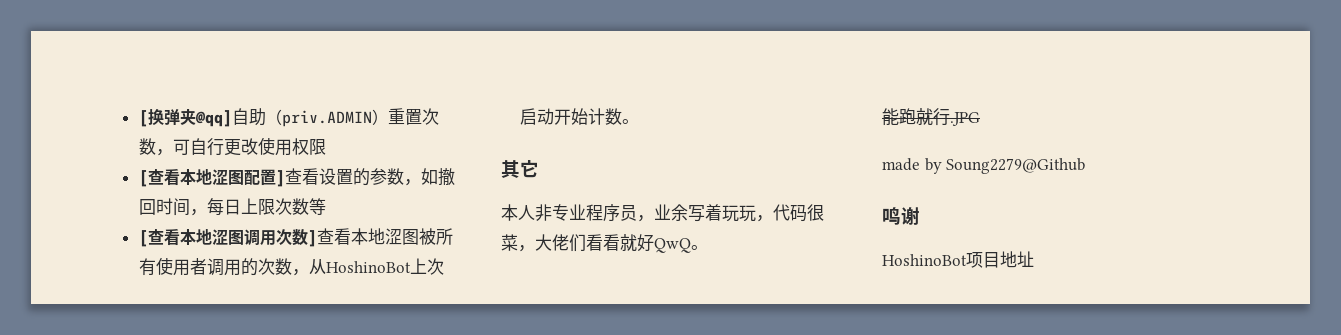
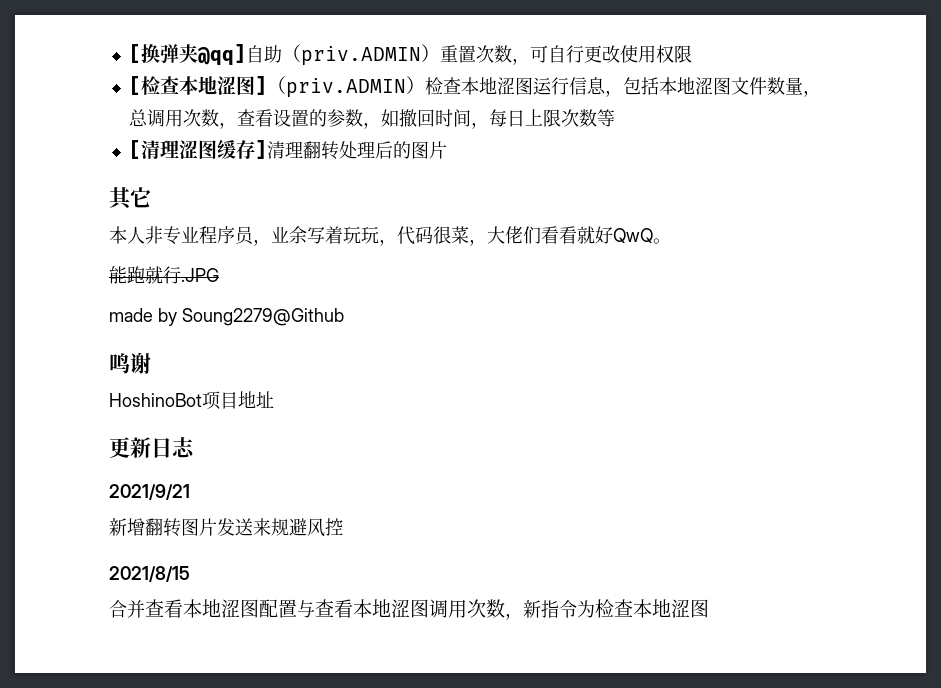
[147,169,285,187] 查看本地涩图配置] -> [140,76,821,98] [128,109,237,129] 检查本地涩图]（priv.ADMIN）检查本地涩图运行信息，包括本地涩图文件数量，总调用次数，
[147,228,453,247] [138,257,444,276] [519,108,639,125] 查看本地涩图调用次数]查看本地涩图被所有使用者调用的次数，从HoshinoBot上次启动开始计数。 -> [140,140,447,160] 清理涩图缓存]清理翻转处理后的图片
(1034, 259) none -> [109,437,195,458] [109,484,190,500] [109,518,343,537] [109,566,190,582] [109,599,709,620] // 更新日志 // 2021/9/21 // 新增翻转图片发送来规避风控 // 2021/8/15 // 合并查看本地涩图配置与查看本地涩图调用次数，新指令为检查本地涩图

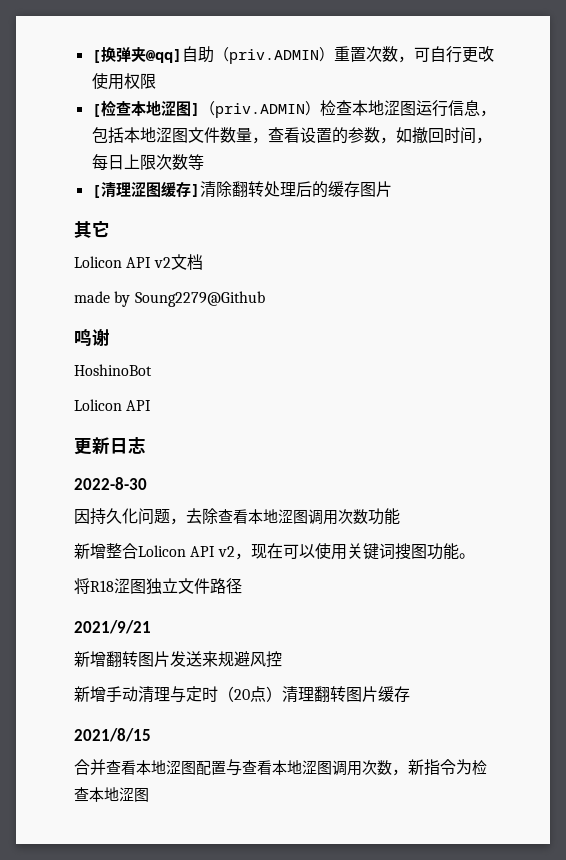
[128,109,237,129] 总调用次数， -> (268, 140) none
[284,141,303,158] 理 -> [215,181,232,197] 除
(411, 150) none -> [327,181,360,197] 缓存
[109,226,671,246] [109,266,219,284] 本人非专业程序员，业余写着玩玩，代码很菜，大佬们看看就好QwQ。 // 能跑就行.JPG -> [74,254,203,270] Lolicon API v2文档
[202,391,274,410] 项目地址 -> [74,399,152,411] // Lolicon API
(195, 447) none -> [74,477,147,490] [74,508,400,525] [74,543,475,560] [74,578,242,595] // 2022-8-30 // 因持久化问题，去除查看本地涩图调用次数功能 // 新增整合Lolicon API v2，现在可以使用关键词搜图功能。 // 将R18涩图独立文件路径
(343, 527) none -> [74,686,410,703] // 新增手动清理与定时（20点）清理翻转图片缓存

